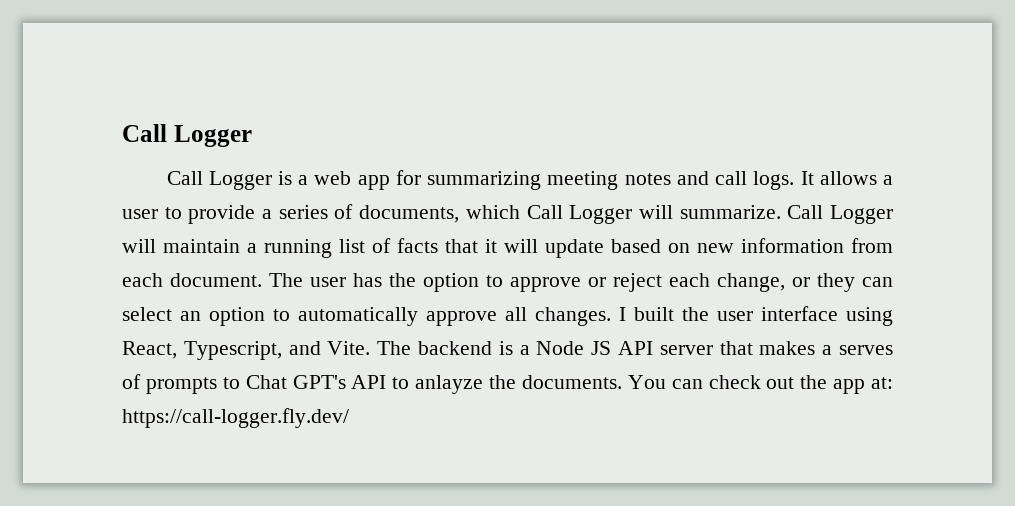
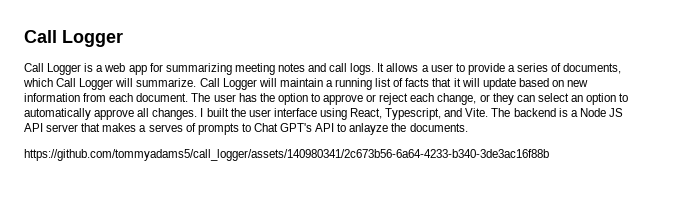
[627,375,893,394] [122,408,349,428] You can check out the app at: https://call-logger.fly.dev/ -> [24,149,549,161] // https://github.com/tommyadams5/call_logger/assets/140980341/2c673b56-6a64-4233-b340-3de3ac16f88b

